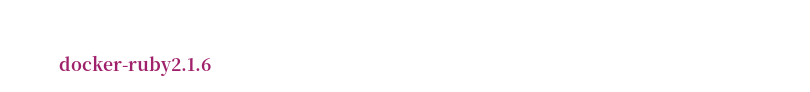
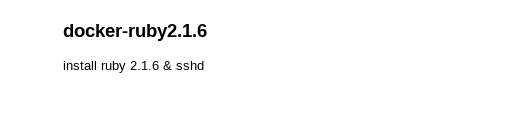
(211, 65) none -> [63,61,204,73] // install ruby 2.1.6 & sshd

